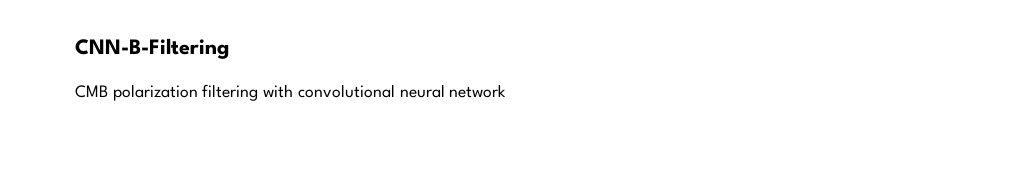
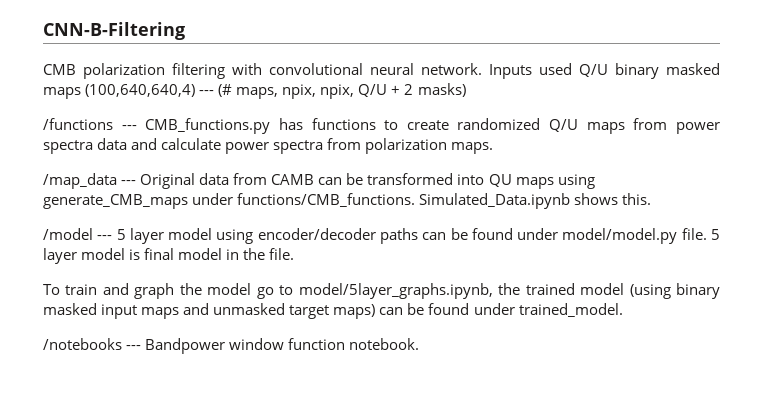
[449,84,507,98] network -> [421,63,720,79] [43,83,466,99] [43,118,720,134] [43,138,494,154] [43,173,595,189] [43,193,652,209] [43,228,721,244] [43,248,295,264] [43,283,720,299] [43,303,623,319] [43,338,420,354] network. Inputs used Q/U binary masked maps (100,640,640,4) --- (# maps, npix, npix, Q/U + 2 masks) // /functions --- CMB_functions.py has functions to create randomized Q/U maps from power spectra data and calculate power spectra from polarization maps. // /map_data --- Original data from CAMB can be transformed into QU maps using generate_CMB_maps under functions/CMB_functions. Simulated_Data.ipynb shows this. // /model --- 5 layer model using encoder/decoder paths can be found under model/model.py file. 5 layer model is final model in the file. // To train and graph the model go to model/5layer_graphs.ipynb, the trained model (using binary masked input maps and unmasked target maps) can be found under trained_model. // /notebooks --- Bandpower window function notebook.

